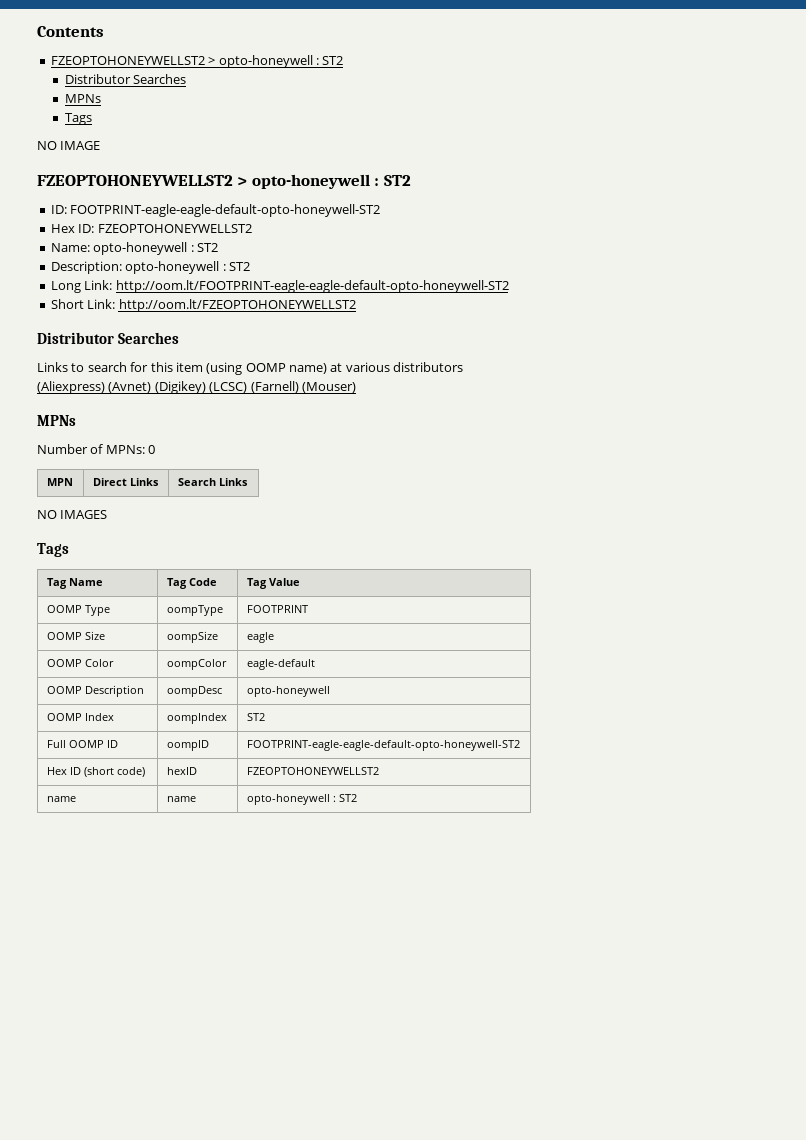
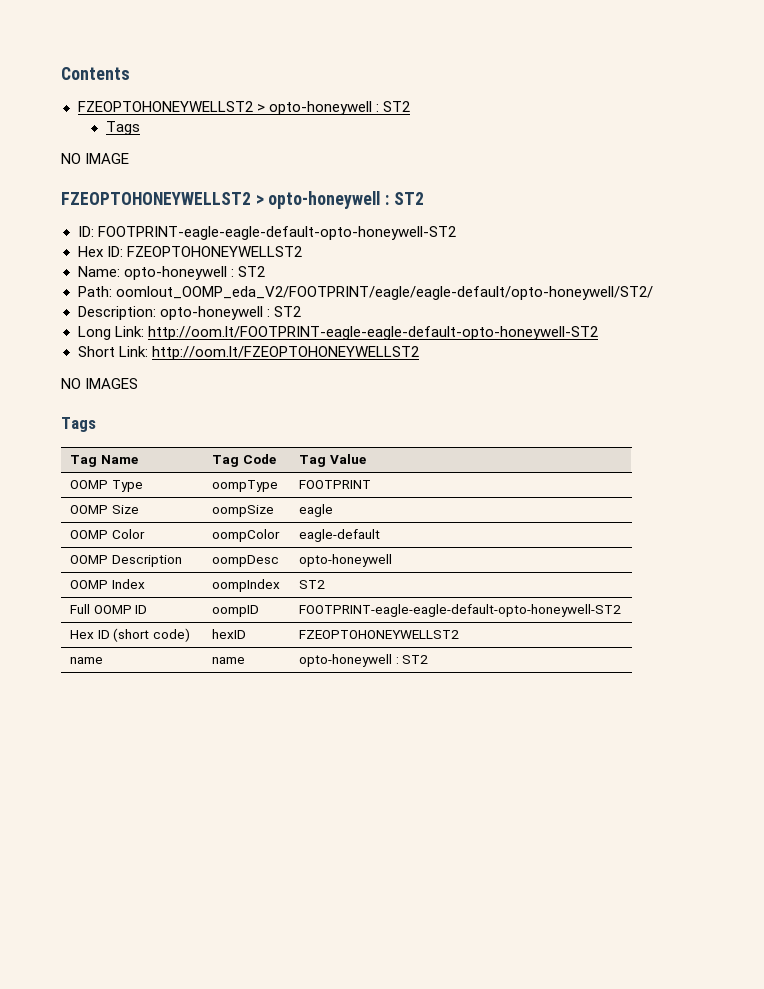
[64,74,186,84] [64,94,101,103] // Distributor Searches // MPNs -> (410, 106) none
(218, 247) none -> [77,286,653,300] // Path: oomlout_OOMP_eda_V2/FOOTPRINT/eagle/eagle-default/opto-honeywell/ST2/
[37,332,180,344] [37,362,464,375] [37,381,356,394] [37,415,76,426] [37,444,156,454] [46,478,73,486] [92,478,159,486] [177,478,248,486] // Distributor Searches // Links to search for this item (using OOMP name) at various distributors // (Aliexpress) (Avnet) (Digikey) (LCSC) (Farnell) (Mouser) // MPNs // Number of MPNs: 0 // MPN | Direct Links | Search Links -> (419, 353) none

